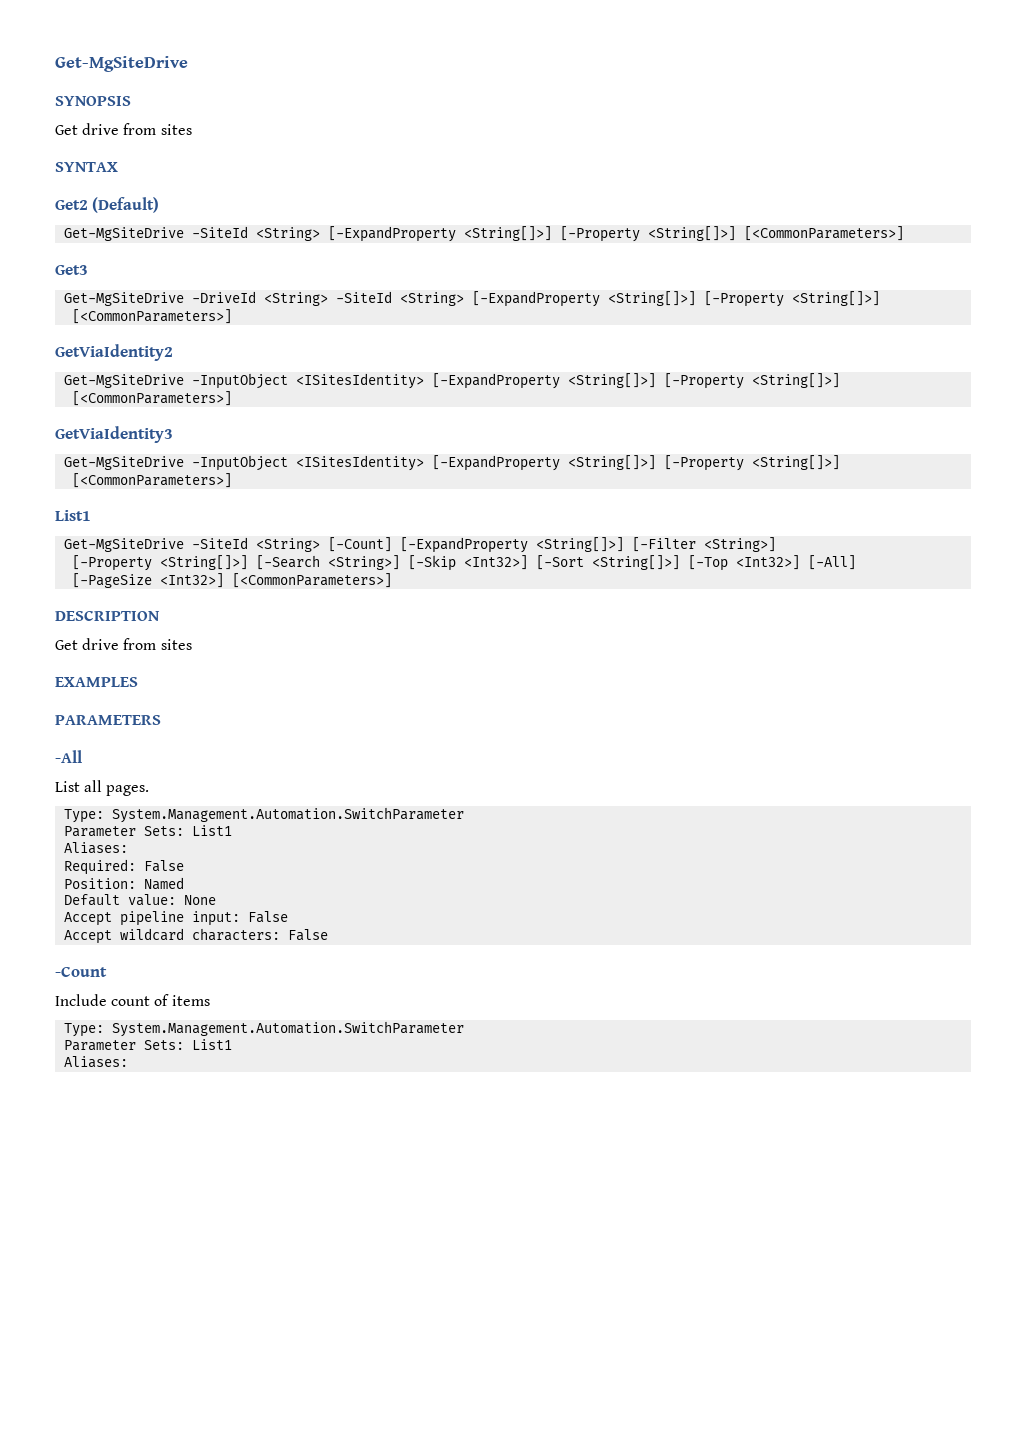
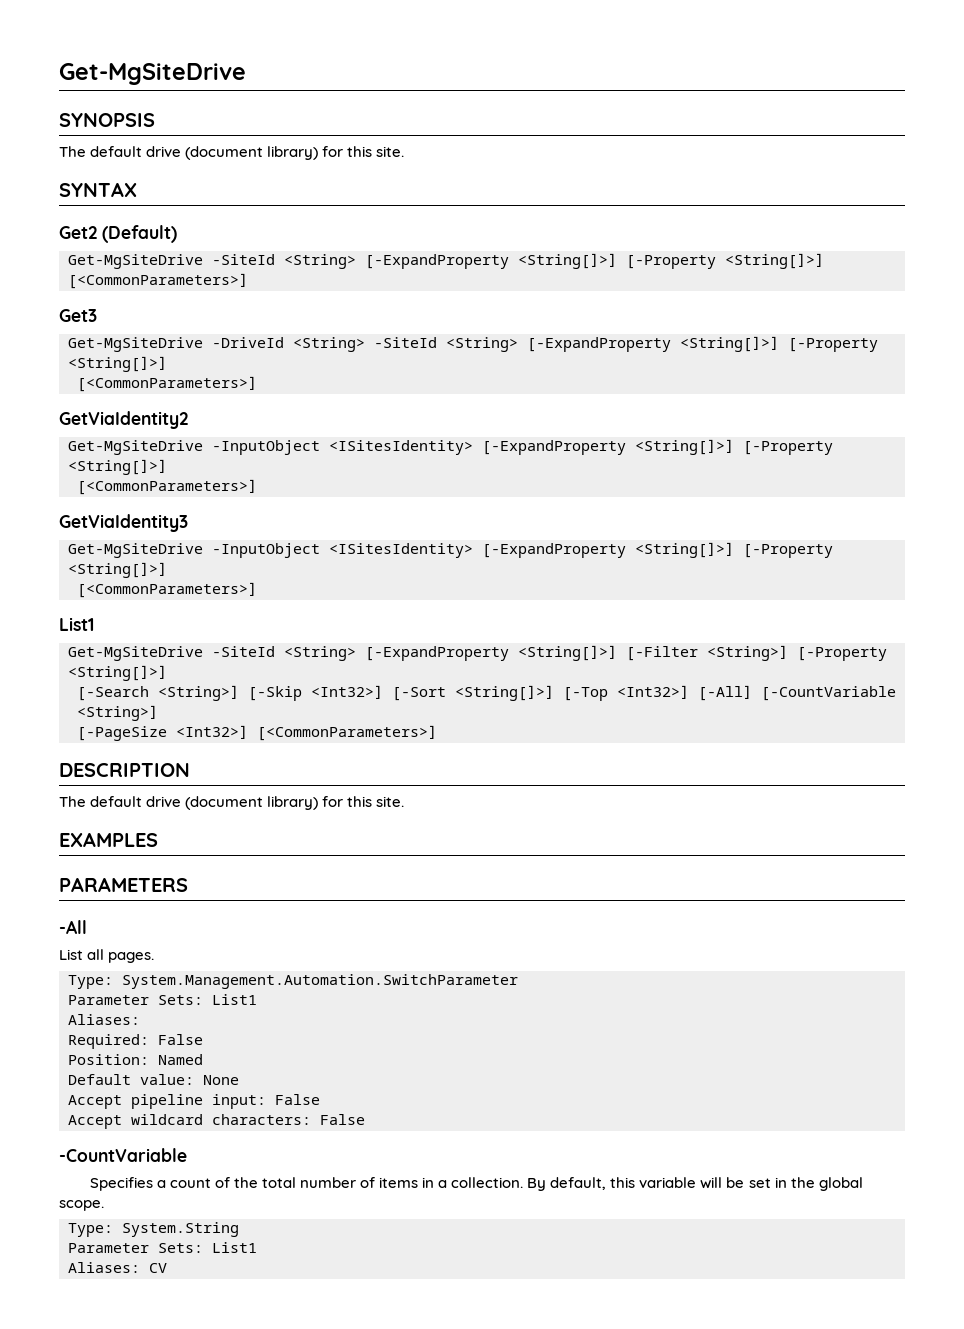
[55,123,192,135] Get drive from sites -> [59,146,405,160] The default drive (document library) for this site.
[328,537,393,552] [-Count] -> (356, 653) none
[72,555,249,571] // [-Property <String[]>] -> [797,647,887,661] [68,665,167,681] [-Property <String[]>] //
(857, 562) none -> [761,686,896,701] [77,705,158,721] [-CountVariable <String>]
[55,638,192,650] Get drive from sites -> [59,796,405,810] The default drive (document library) for this site.
[55,966,107,977] [55,994,210,1006] [64,1021,465,1037] [64,1039,233,1051] [64,1056,129,1068] -Count // Include count of items // Type: System.Management.Automation.SwitchParameter // Parameter Sets: List1 // Aliases: -> [59,1148,187,1162] [89,1177,863,1191] [59,1200,104,1211] [68,1222,239,1237] [68,1242,257,1253] [68,1262,167,1273] -CountVariable // Specifies a count of the total number of items in a collection. By default, this variable will be set in the global scope. // Type: System.String // Parameter Sets: List1 // Aliases: CV

